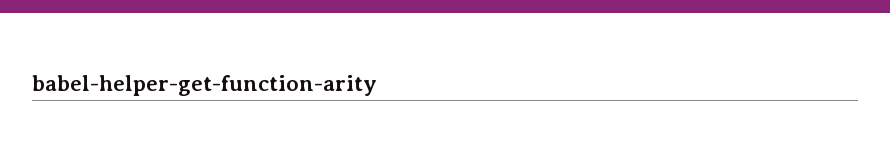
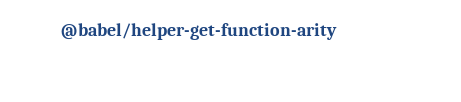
[32,75,377,96] babel-helper-get-function-arity -> [61,23,337,40] @babel/helper-get-function-arity

